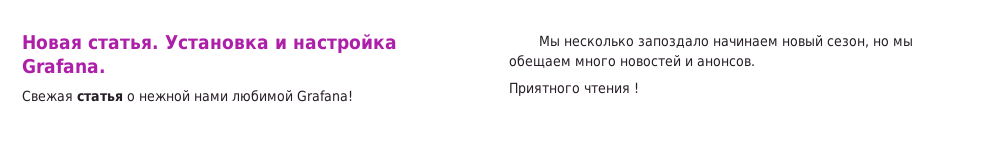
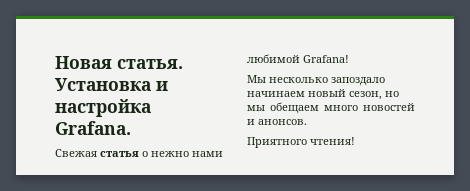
[139,90,190,102] нежной -> [151,151,189,157] нежно
[584,82,639,94] чтения ! -> [310,137,355,145] чтения!

